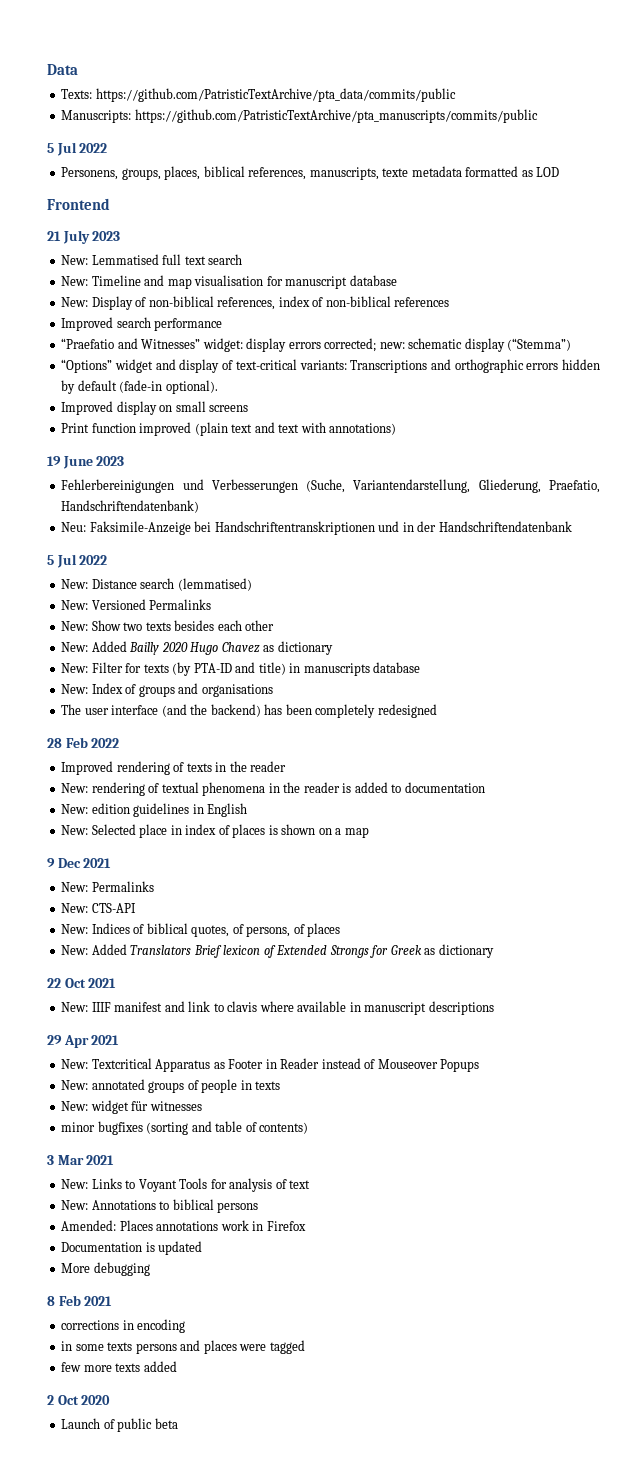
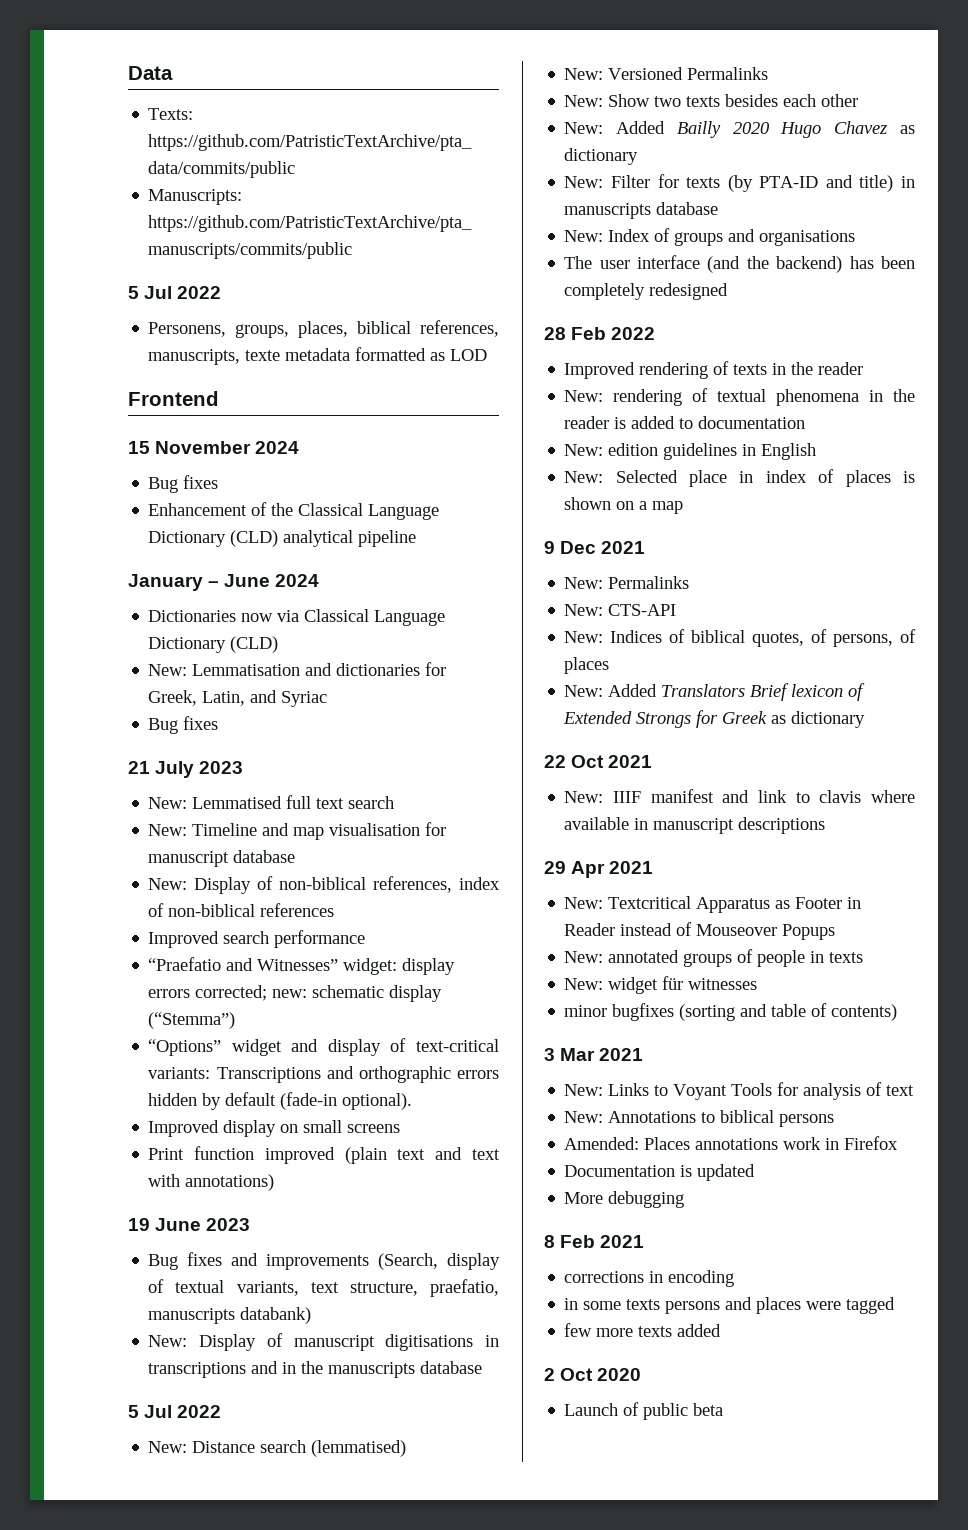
(110, 204) none -> [128,441,300,454] [148,475,219,493] [148,502,440,520] [148,530,417,547] [128,574,320,591] [148,609,446,626] [148,636,279,653] [148,662,447,676] [148,690,328,707] [148,716,219,734] // 15 November 2024 // Bug fixes // Enhancement of the Classical Language Dictionary (CLD) analytical pipeline // January – June 2024 // Dictionaries now via Classical Language Dictionary (CLD) // New: Lemmatisation and dictionaries for Greek, Latin, and Syriac // Bug fixes
[61,479,601,493] [61,500,200,513] [61,521,572,535] Fehlerbereinigungen und Verbesserungen (Suche, Variantendarstellung, Gliederung, Praefatio, Handschriftendatenbank) // Neu: Faksimile-Anzeige bei Handschriftentranskriptionen und in der Handschriftendatenbank -> [148,1252,500,1270] [148,1279,499,1297] [148,1307,312,1324] [148,1333,499,1351] [148,1361,483,1378] Bug fixes and improvements (Search, display of textual variants, text structure, praefatio, manuscripts databank) // New: Display of manuscript digitisations in transcriptions and in the manuscripts database

